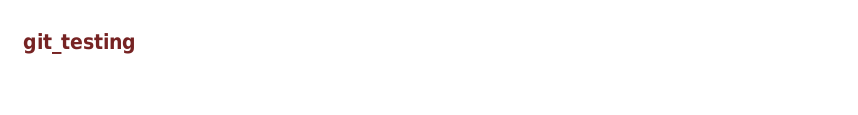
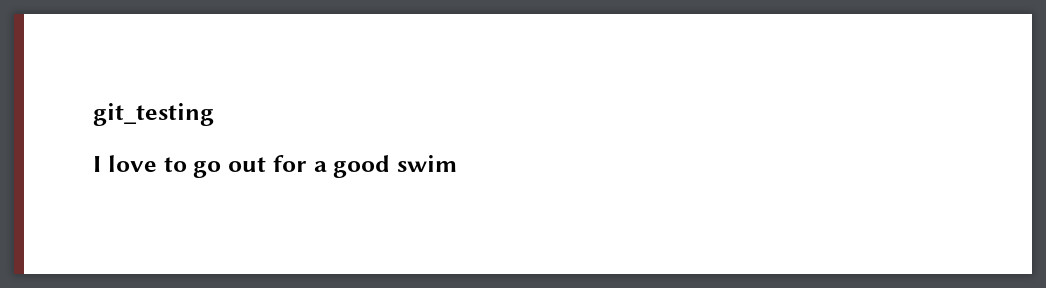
(136, 43) none -> [93,155,457,178] // I love to go out for a good swim

